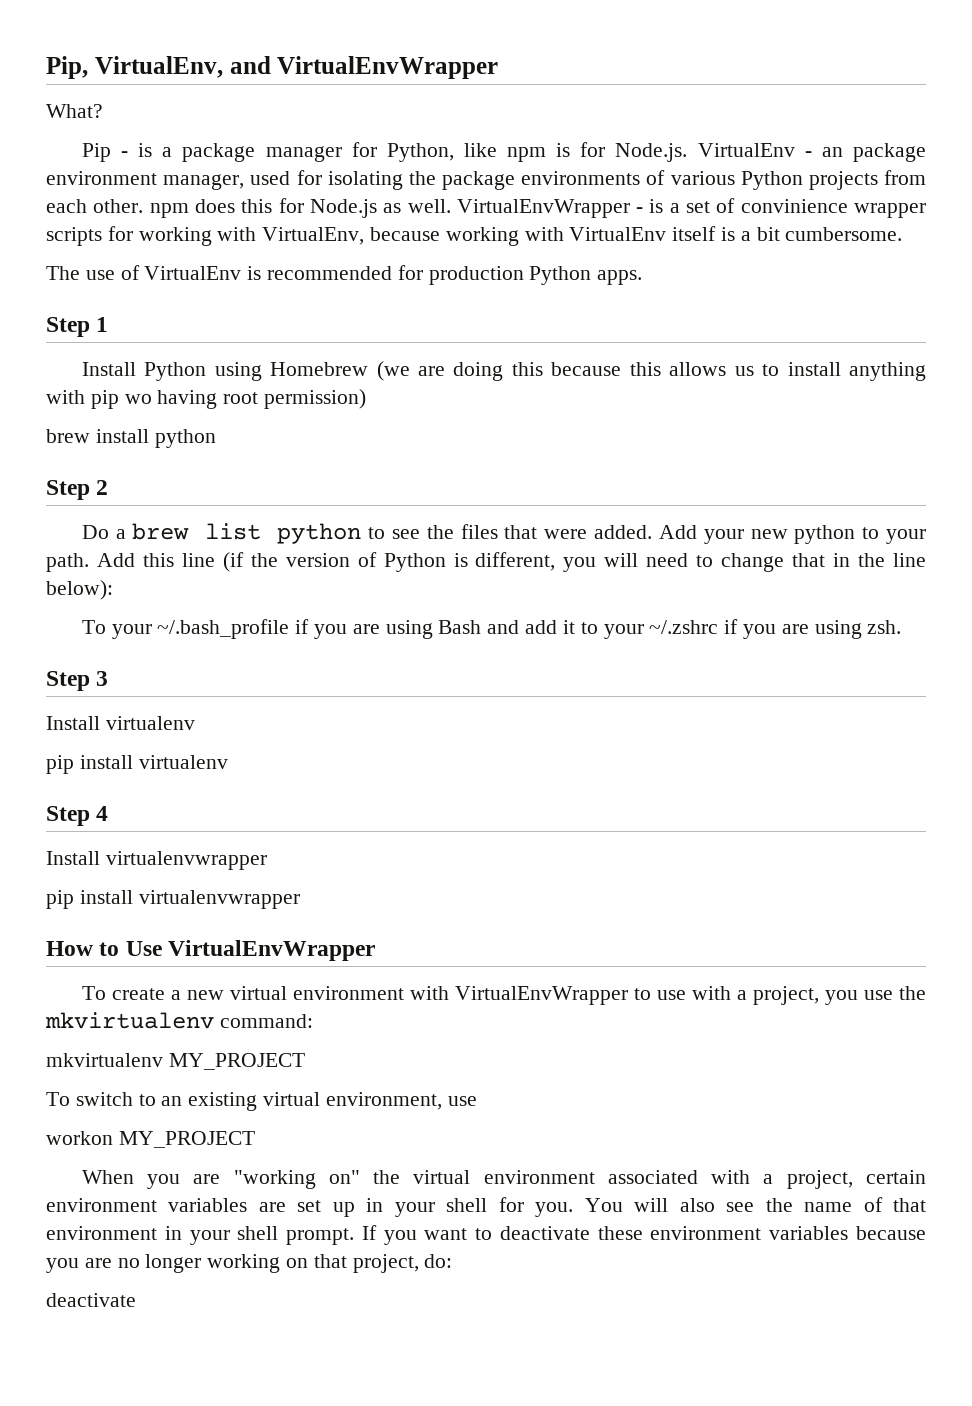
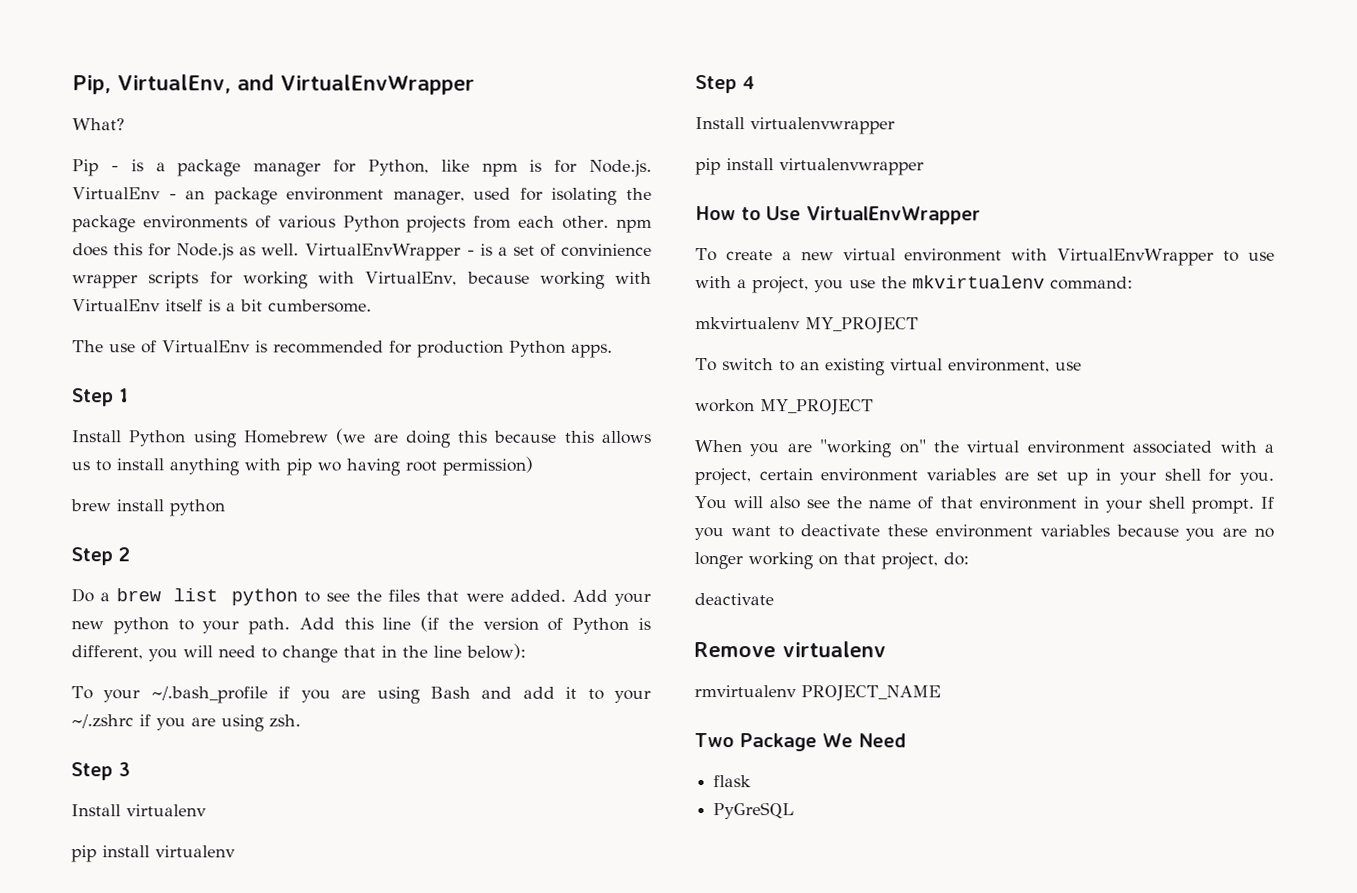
(136, 1300) none -> [694,641,886,658] [694,685,941,702] [694,733,906,752] [713,775,752,788] [713,802,795,820] // Remove virtualenv // rmvirtualenv PROJECT_NAME // Two Package We Need // flask // PyGreSQL

